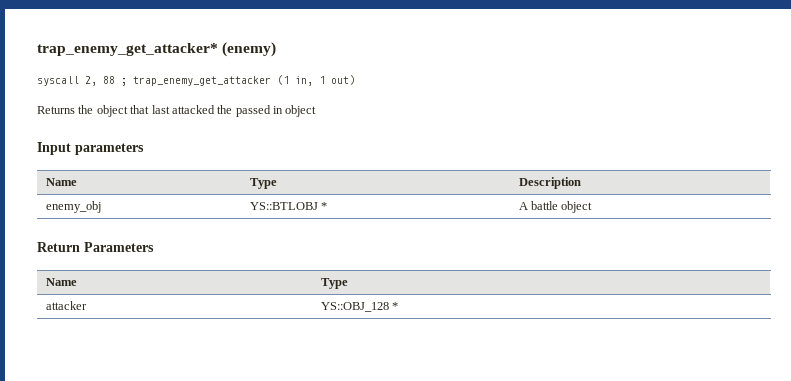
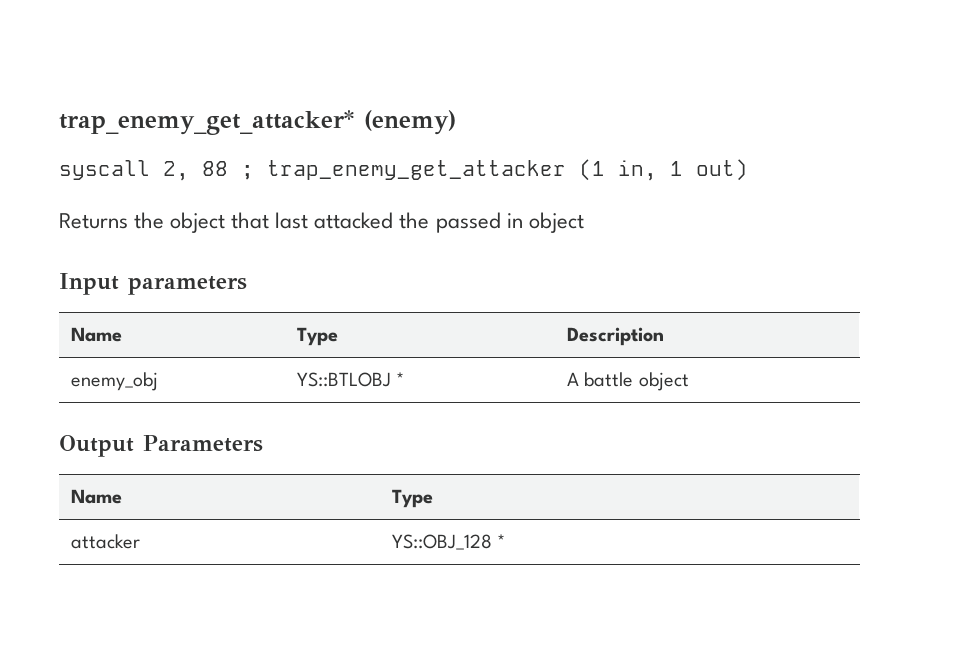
[37,242,80,252] Return -> [59,435,134,457] Output

